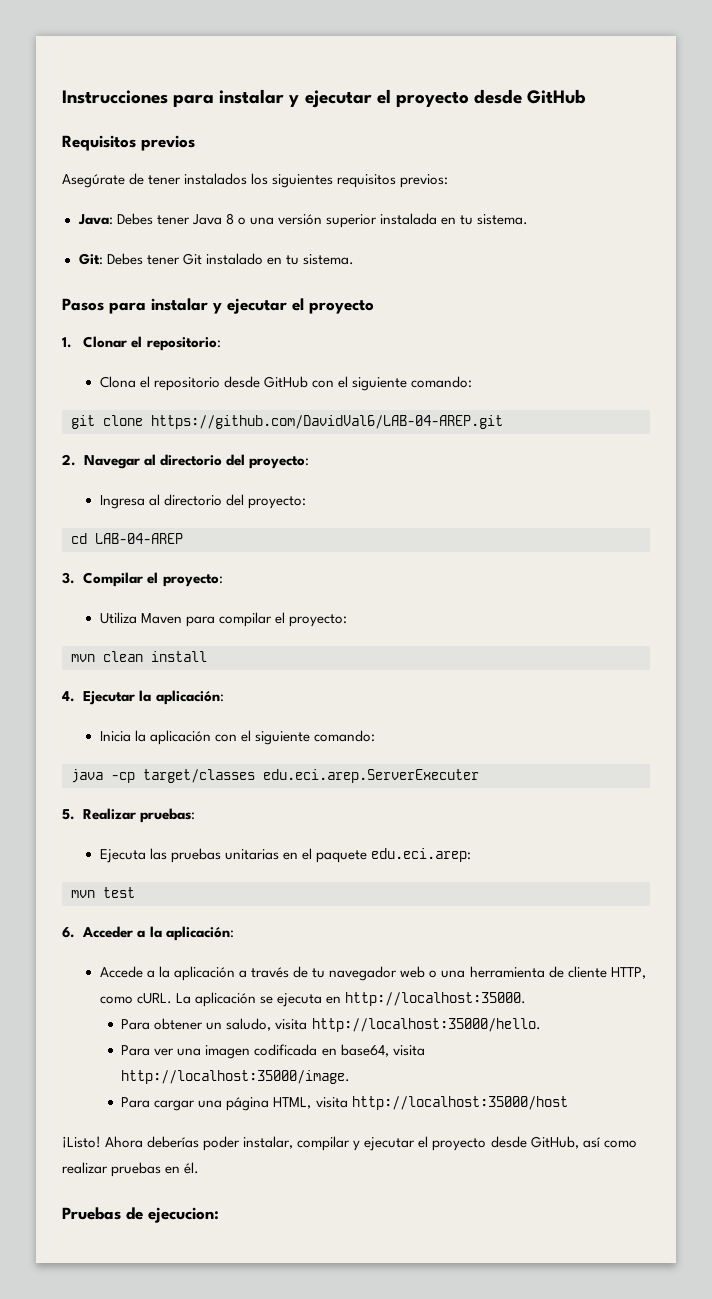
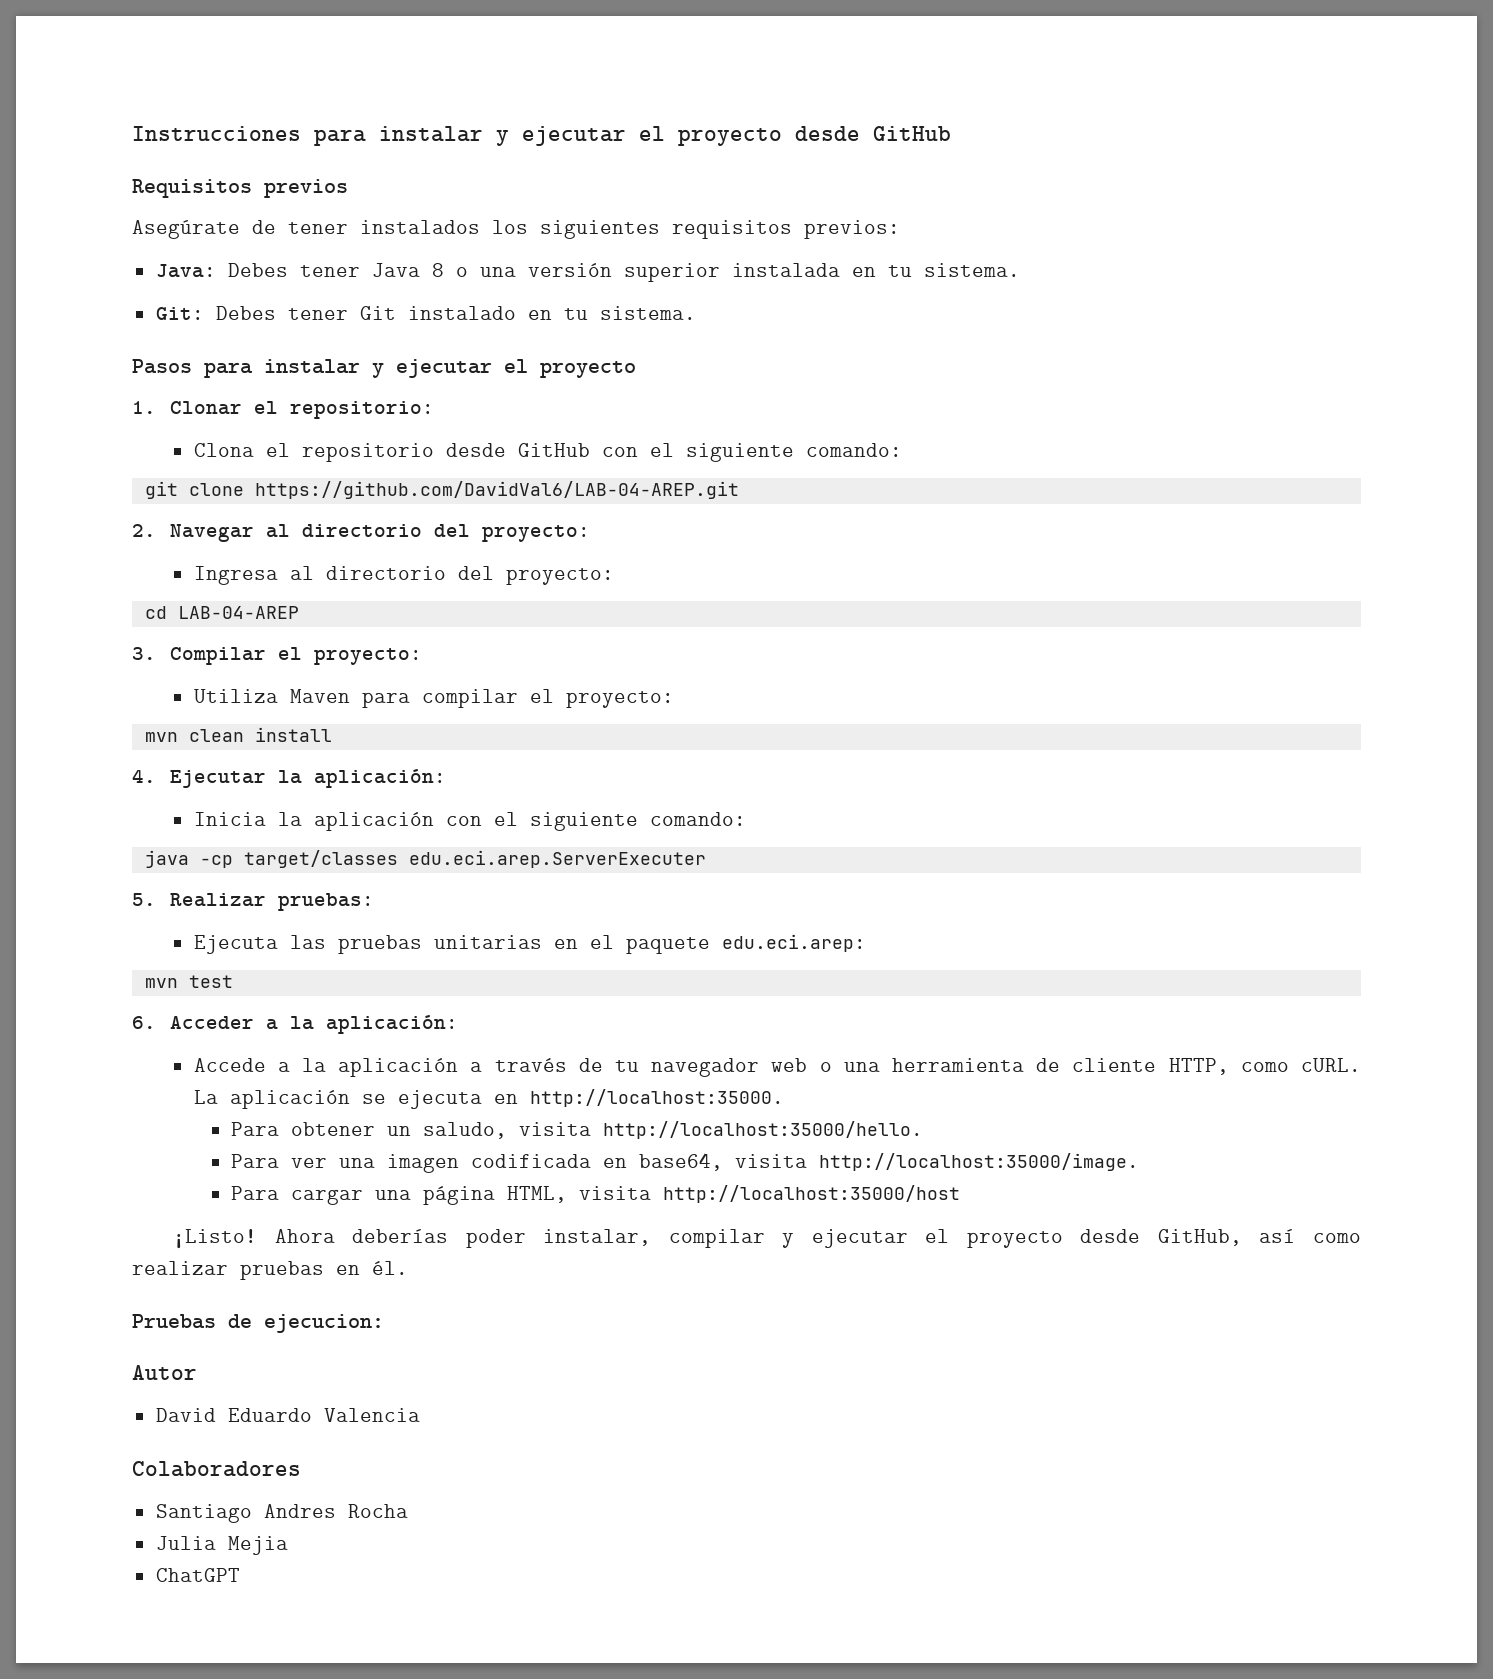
(219, 1215) none -> [132,1365,197,1380] [155,1408,420,1422] [132,1461,301,1477] [155,1504,408,1523] [155,1536,288,1555] [155,1568,240,1582] // Autor // David Eduardo Valencia // Colaboradores // Santiago Andres Rocha // Julia Mejia // ChatGPT

